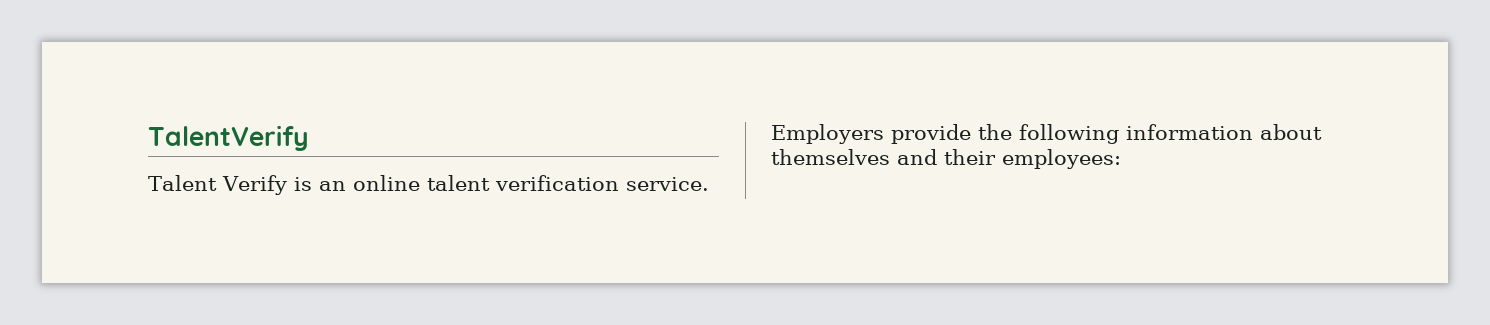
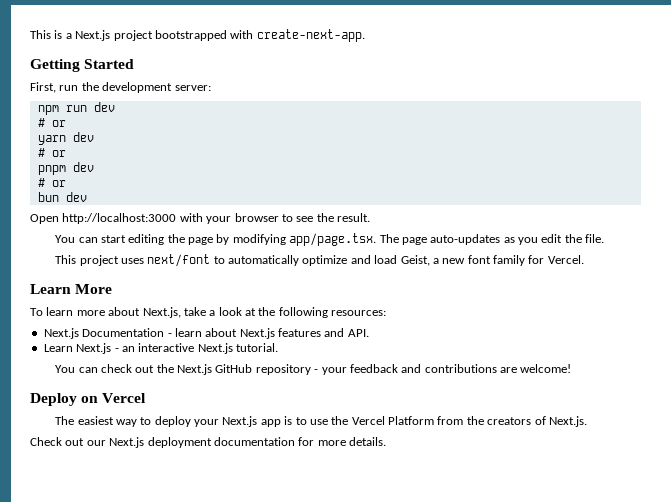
[148,125,309,151] [148,175,709,195] [771,124,1322,144] [771,149,1121,169] TalentVerify // Talent Verify is an online talent verification service. Employers provide the following information about themselves and their employees: -> [30,29,365,42] [30,59,135,72] [30,82,211,93] [37,102,115,115] [37,118,66,127] [37,132,94,145] [37,148,66,157] [37,162,94,175] [37,178,66,187] [37,192,87,202] [30,213,370,224] [55,233,605,246] [55,254,584,267] [30,284,113,294] [30,307,387,318] [43,328,369,339] [43,343,278,354] [55,364,572,375] [30,393,147,406] [55,416,587,427] [30,437,386,448] This is a Next.js project bootstrapped with create-next-app. // Getting Started // First, run the development server: // npm run dev // # or // yarn dev // # or // pnpm dev // # or // bun dev // Open http://localhost:3000 with your browser to see the result. // You can start editing the page by modifying app/page.tsx. The page auto-updates as you edit the file. // This project uses next/font to automatically optimize and load Geist, a new font family for Vercel. // Learn More // To learn more about Next.js, take a look at the following resources: // Next.js Documentation - learn about Next.js features and API. // Learn Next.js - an interactive Next.js tutorial. // You can check out the Next.js GitHub repository - your feedback and contributions are welcome! // Deploy on Vercel // The easiest way to deploy your Next.js app is to use the Vercel Platform from the creators of Next.js. // Check out our Next.js deployment documentation for more details.

